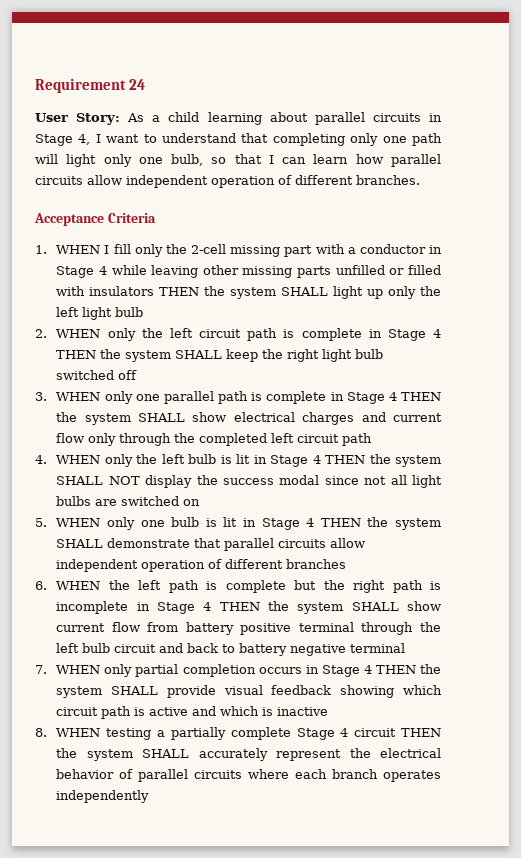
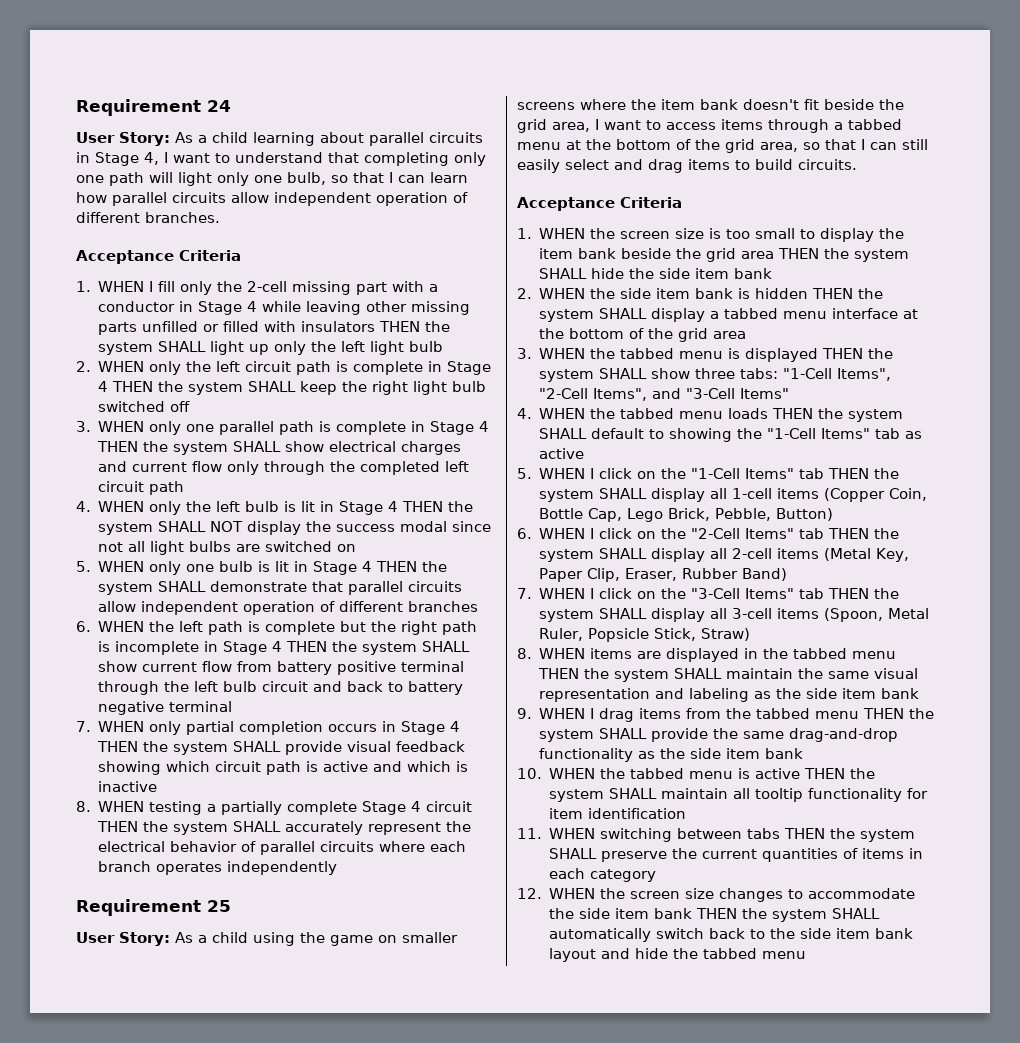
(150, 796) none -> [76,899,231,916] [76,932,458,946] [517,99,904,110] [517,119,902,133] [517,139,928,153] [517,159,857,173] [517,197,682,211] [517,228,905,242] [539,248,910,262] [539,268,773,279] [517,288,884,299] [539,308,919,322] [539,328,747,342] [517,348,894,362] [539,368,892,382] [539,388,790,401] [517,408,904,422] [539,428,923,442] [539,448,585,459] [517,468,900,479] [539,488,928,502] [539,508,834,522] [517,528,900,539] [539,548,910,562] [539,568,788,582] [517,588,900,599] [539,608,930,622] [539,628,751,642] [517,648,897,662] [538,668,919,682] [539,688,920,702] [517,708,935,722] [539,728,899,742] [539,748,804,762] [517,768,876,779] [549,788,929,802] [549,808,687,819] [517,828,916,842] [549,848,924,862] [549,868,657,882] [517,888,916,902] [549,908,881,922] [549,928,914,942] [549,948,807,962] // Requirement 25 // User Story: As a child using the game on smaller screens where the item bank doesn't fit beside the grid area, I want to access items through a tabbed menu at the bottom of the grid area, so that I can still easily select and drag items to build circuits. // Acceptance Criteria // 1. WHEN the screen size is too small to display the item bank beside the grid area THEN the system SHALL hide the side item bank // 2. WHEN the side item bank is hidden THEN the system SHALL display a tabbed menu interface at the bottom of the grid area // 3. WHEN the tabbed menu is displayed THEN the system SHALL show three tabs: "1-Cell Items", "2-Cell Items", and "3-Cell Items" // 4. WHEN the tabbed menu loads THEN the system SHALL default to showing the "1-Cell Items" tab as active // 5. WHEN I click on the "1-Cell Items" tab THEN the system SHALL display all 1-cell items (Copper Coin, Bottle Cap, Lego Brick, Pebble, Button) // 6. WHEN I click on the "2-Cell Items" tab THEN the system SHALL display all 2-cell items (Metal Key, Paper Clip, Eraser, Rubber Band) // 7. WHEN I click on the "3-Cell Items" tab THEN the system SHALL display all 3-cell items (Spoon, Metal Ruler, Popsicle Stick, Straw) // 8. WHEN items are displayed in the tabbed menu THEN the system SHALL maintain the same visual representation and labeling as the side item bank // 9. WHEN I drag items from the tabbed menu THEN the system SHALL provide the same drag-and-drop functionality as the side item bank // 10. WHEN the tabbed menu is active THEN the system SHALL maintain all tooltip functionality for item identification // 11. WHEN switching between tabs THEN the system SHALL preserve the current quantities of items in each category // 12. WHEN the screen size changes to accommodate the side item bank THEN the system SHALL automatically switch back to the side item bank layout and hide the tabbed menu

